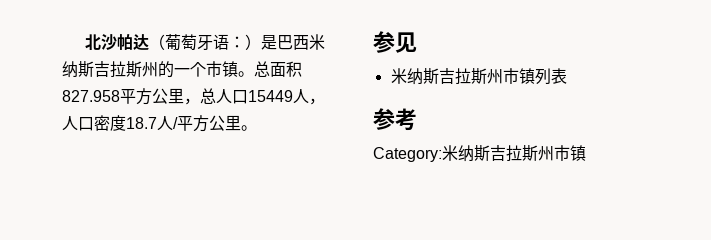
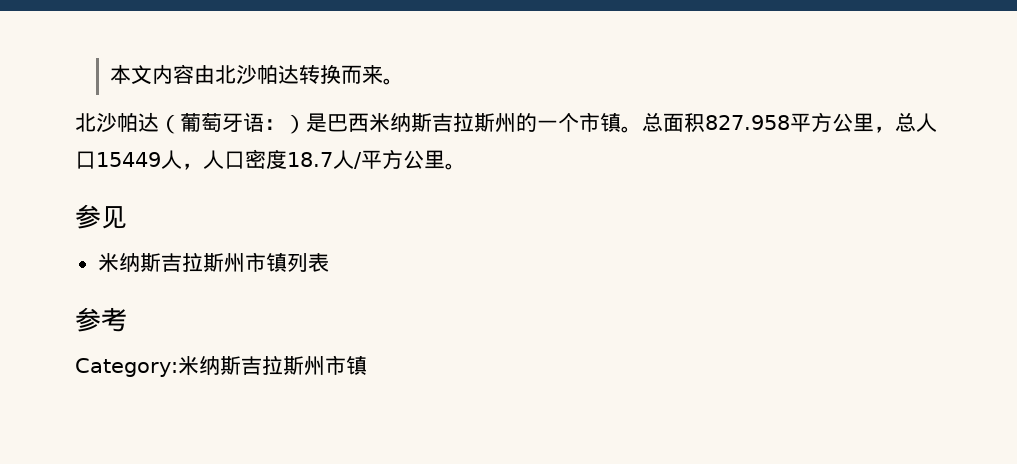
(84, 42) none -> [110,64,405,85] 本文内容由北沙帕达转换而来。 //

